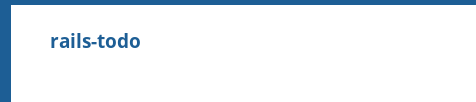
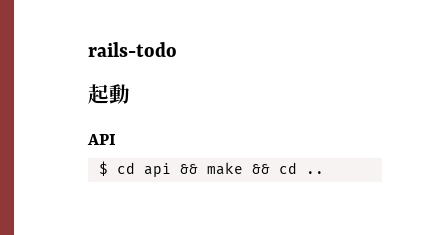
(141, 40) none -> [88,84,130,104] [87,134,116,145] [98,161,324,177] // 起動 // API // $ cd api && make && cd ..

